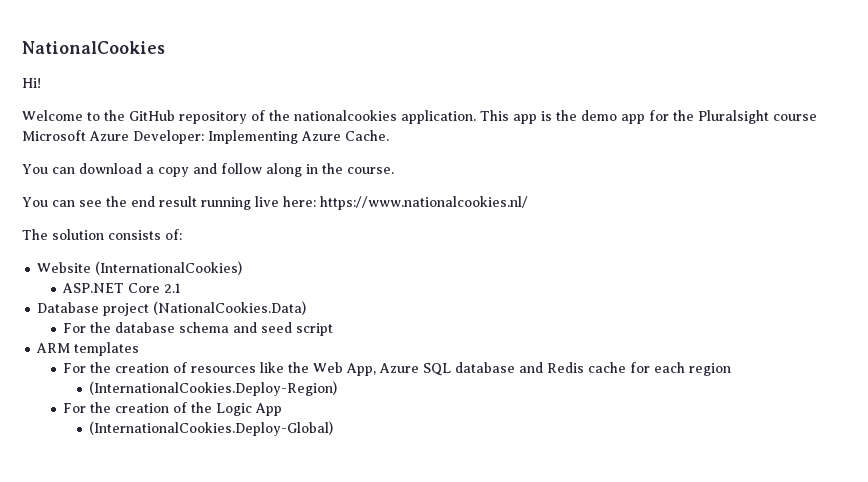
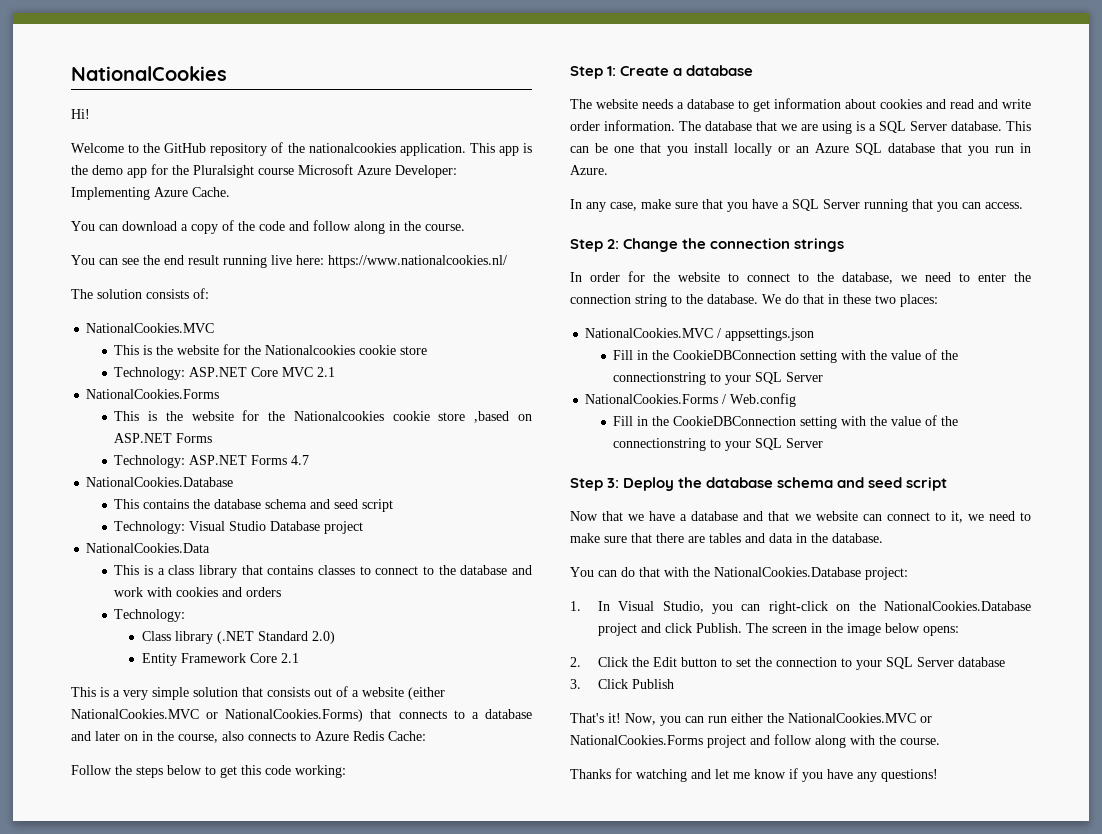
(189, 172) none -> [222,220,285,231] of the code
[37,261,243,275] Website (InternationalCookies) // -> [86,323,215,333] [114,344,428,355] [114,367,186,380] NationalCookies.MVC // This is the website for the Nationalcookies cookie store // Technology:
[164,283,182,293] [37,301,307,316] [63,322,334,336] [36,342,140,356] [63,362,732,376] [89,381,338,396] [63,402,283,416] [89,421,334,436] 2.1 // Database project (NationalCookies.Data) // For the database schema and seed script // ARM templates // For the creation of resources like the Web App, Azure SQL database and Redis cache for each region // (InternationalCookies.Deploy-Region) // For the creation of the Logic App // (InternationalCookies.Deploy-Global) -> [282,367,336,377] [86,389,220,399] [114,410,532,423] [114,433,213,443] [114,455,310,468] [86,477,234,487] [114,499,394,512] [114,521,364,534] [86,543,211,553] [114,565,532,578] [114,587,282,597] [114,609,186,622] [141,631,335,644] [141,653,299,666] [71,686,445,700] [71,709,533,722] [71,731,426,743] [71,765,346,778] [570,65,754,79] [570,98,1031,112] [570,120,1031,134] [570,143,1031,156] [570,165,608,175] [570,199,1023,212] [570,238,845,252] [570,271,1031,284] [570,294,938,307] [585,328,815,341] [613,349,959,363] [613,372,824,385] [585,393,797,407] [613,415,959,429] [613,438,824,451] [570,477,948,491] [570,511,1031,523] [570,533,883,543] [570,567,908,580] [570,601,1031,614] [597,623,959,636] [570,657,1005,670] [570,679,674,689] [570,713,932,726] [570,734,940,748] [570,768,938,782] MVC 2.1 // NationalCookies.Forms // This is the website for the Nationalcookies cookie store ,based on ASP.NET Forms // Technology: ASP.NET Forms 4.7 // NationalCookies.Database // This contains the database schema and seed script // Technology: Visual Studio Database project // NationalCookies.Data // This is a class library that contains classes to connect to the database and work with cookies and orders // Technology: // Class library (.NET Standard 2.0) // Entity Framework Core 2.1 // This is a very simple solution that consists out of a website (either NationalCookies.MVC or NationalCookies.Forms) that connects to a database and later on in the course, also connects to Azure Redis Cache: // Follow the steps below to get this code working: // Step 1: Create a database // The website needs a database to get information about cookies and read and write order information. The database that we are using is a SQL Server database. This can be one that you install locally or an Azure SQL database that you run in Azure. // In any case, make sure that you have a SQL Server running that you can access. // Step 2: Change the connection strings // In order for the website to connect to the database, we need to enter the connection string to the database. We do that in these two places: // NationalCookies.MVC / appsettings.json // Fill in the CookieDBConnection setting with the value of the connectionstring to your SQL Server // NationalCookies.Forms / Web.config // Fill in the CookieDBConnection setting with the value of the connectionstring to your SQL Server // Step 3: Deploy the database schema and seed script // Now that we have a database and that we website can connect to it, we need to make sure that there are tables and data in the database. // You can do that with the NationalCookies.Database project: // 1. In Visual Studio, you can right-click on the NationalCookies.Database project and click Publish. The screen in the image below opens: // 2. Click the Edit button to set the connection to your SQL Server database // 3. Click Publish // That's it! Now, you can run either the NationalCookies.MVC or NationalCookies.Forms project and follow along with the course. // Thanks for watching and let me know if you have any questions!

